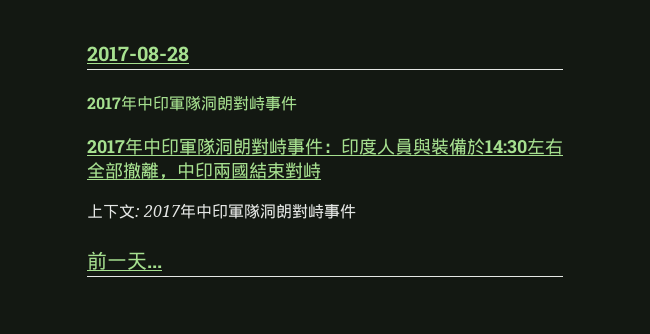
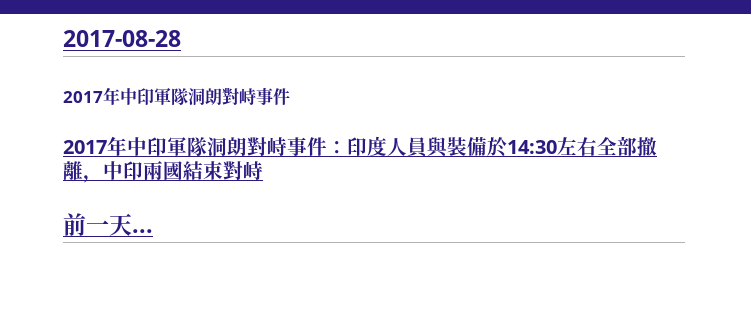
[87,203,357,219] // 上下文: 2017年中印軍隊洞朗對峙事件 -> (263, 170) none

